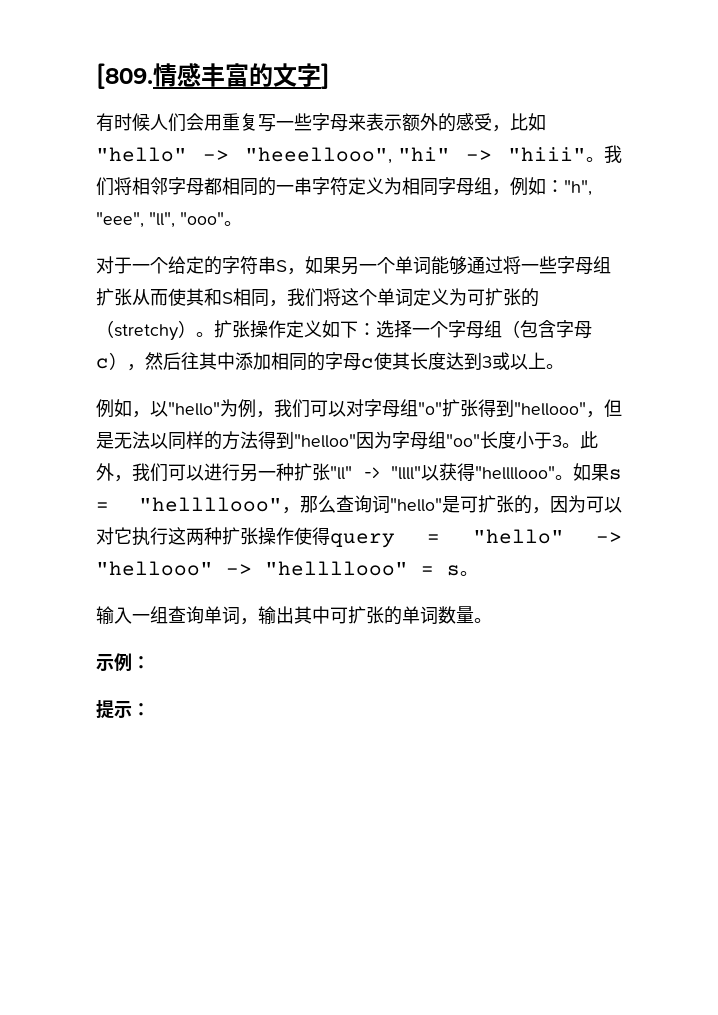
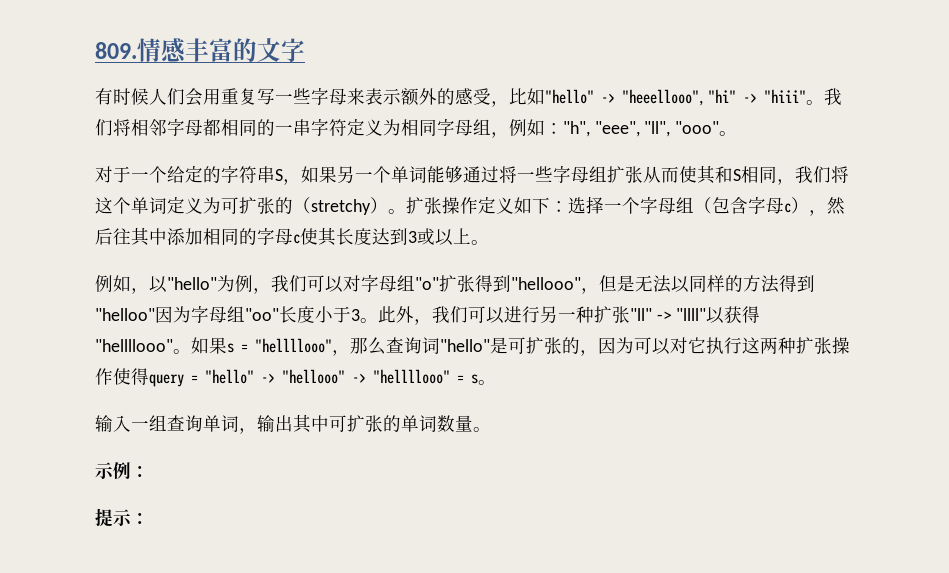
[96,63,153,89] [809. -> [95,42,137,59] 809.
[321,63,330,89] ] -> (305, 50) none

